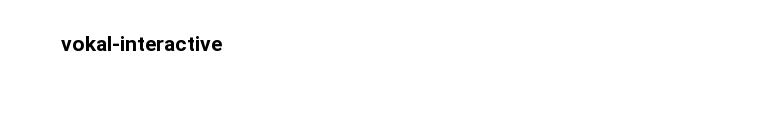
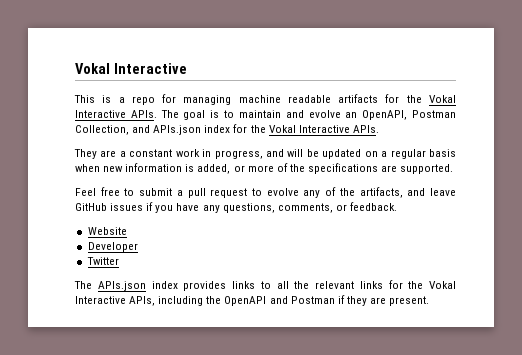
[61,36,222,51] vokal-interactive -> [75,63,187,74] [74,94,456,105] [75,110,456,120] [75,124,379,135] [74,149,456,159] [75,163,454,174] [75,187,457,198] [75,202,397,213] [87,227,127,235] [87,242,138,252] [86,257,119,265] [74,280,456,291] [75,295,430,306] Vokal Interactive // This is a repo for managing machine readable artifacts for the Vokal Interactive APIs. The goal is to maintain and evolve an OpenAPI, Postman Collection, and APIs.json index for the Vokal Interactive APIs. // They are a constant work in progress, and will be updated on a regular basis when new information is added, or more of the specifications are supported. // Feel free to submit a pull request to evolve any of the artifacts, and leave GitHub issues if you have any questions, comments, or feedback. // Website // Developer // Twitter // The APIs.json index provides links to all the relevant links for the Vokal Interactive APIs, including the OpenAPI and Postman if they are present.

